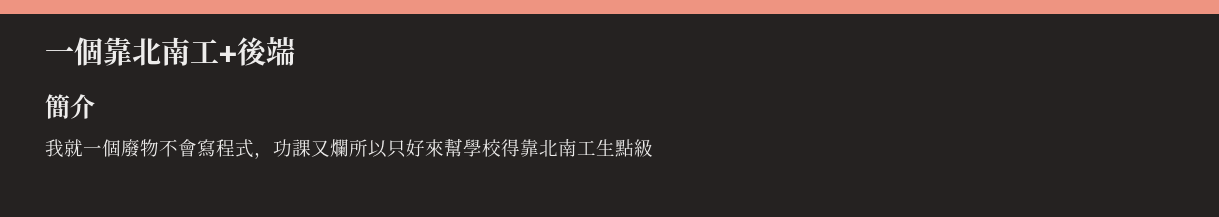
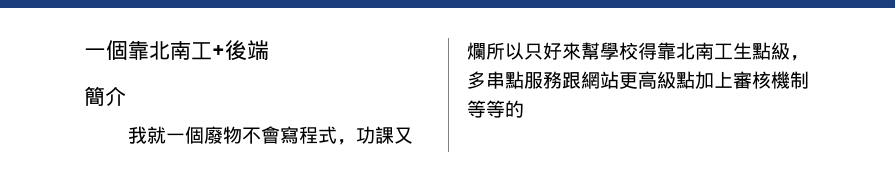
(653, 148) none -> [790,55,809,61] [467,71,809,89] [467,100,524,118] ，多串點服務跟網站更高級點加上審核機制等等的

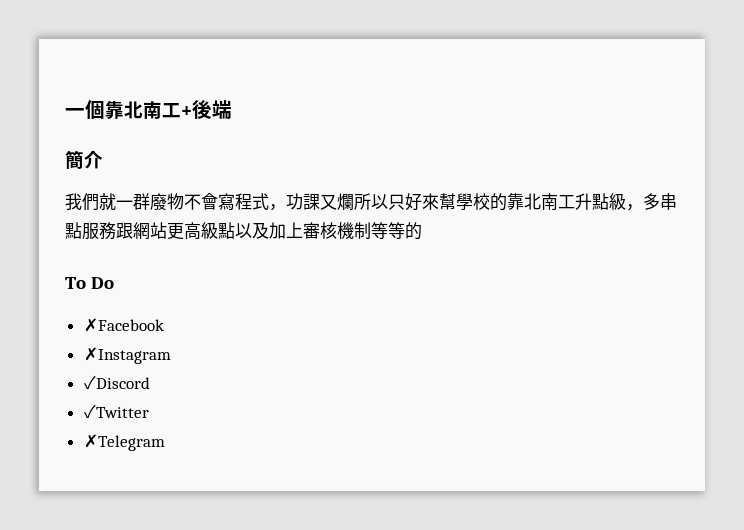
[146,126,204,144] 就一個 -> [82,193,150,211] 們就一群
[638,42,752,60] 得靠北南工生 -> [490,193,592,211] 的靠北南工升
(695, 80) none -> [235,222,269,239] 以及
(524, 109) none -> [65,277,114,289] [83,318,164,332] [83,347,171,364] [83,375,150,390] [83,404,149,419] [83,434,165,451] // To Do // ✗Facebook // ✗Instagram // ✓Discord // ✓Twitter // ✗Telegram

